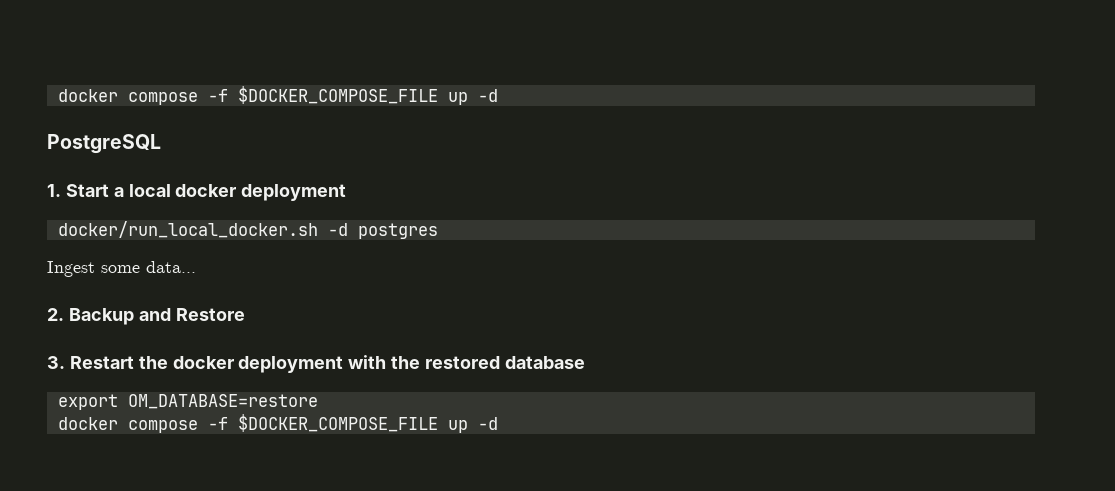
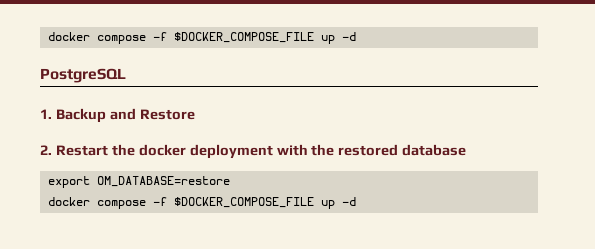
[65,184,347,201] [57,221,438,239] [47,261,196,277] [47,308,64,321] Start a local docker deployment // docker/run_local_docker.sh -d postgres // Ingest some data... // 2. -> (52, 114) none
[47,356,65,369] 3. -> [40,145,52,155] 2.

